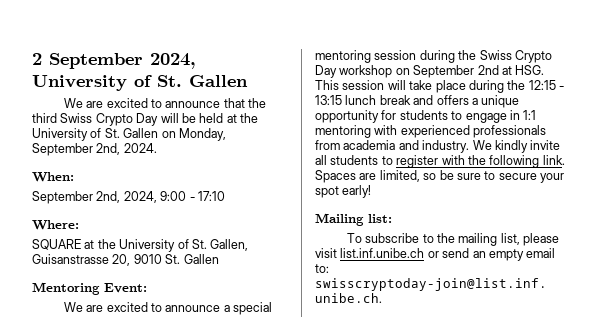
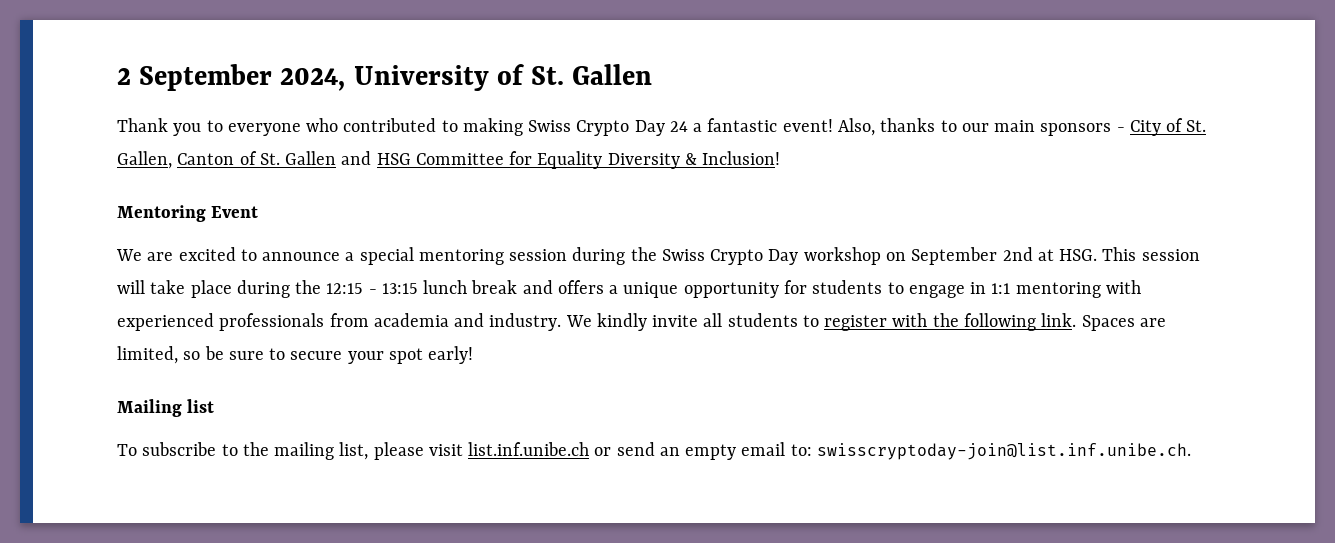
[63,98,267,108] [32,113,258,126] [32,128,226,141] [32,143,157,156] [32,172,74,182] [32,191,225,204] [32,220,79,230] [32,239,249,252] [32,254,219,266] We are excited to announce that the third Swiss Crypto Day will be held at the University of St. Gallen on Monday, September 2nd, 2024. // When: // September 2nd, 2024, 9:00 - 17:10 // Where: // SQUARE at the University of St. Gallen, Guisanstrasse 20, 9010 St. Gallen -> [117,118,1207,136] [117,151,781,169] Thank you to everyone who contributed to making Swiss Crypto Day 24 a fantastic event! Also, thanks to our main sponsors - City of St. Gallen, Canton of St. Gallen and HSG Committee for Equality Diversity & Inclusion!
[104,283,147,293] Event: -> [211,206,259,218] Event
[368,214,392,223] list: -> [187,399,215,413] list

